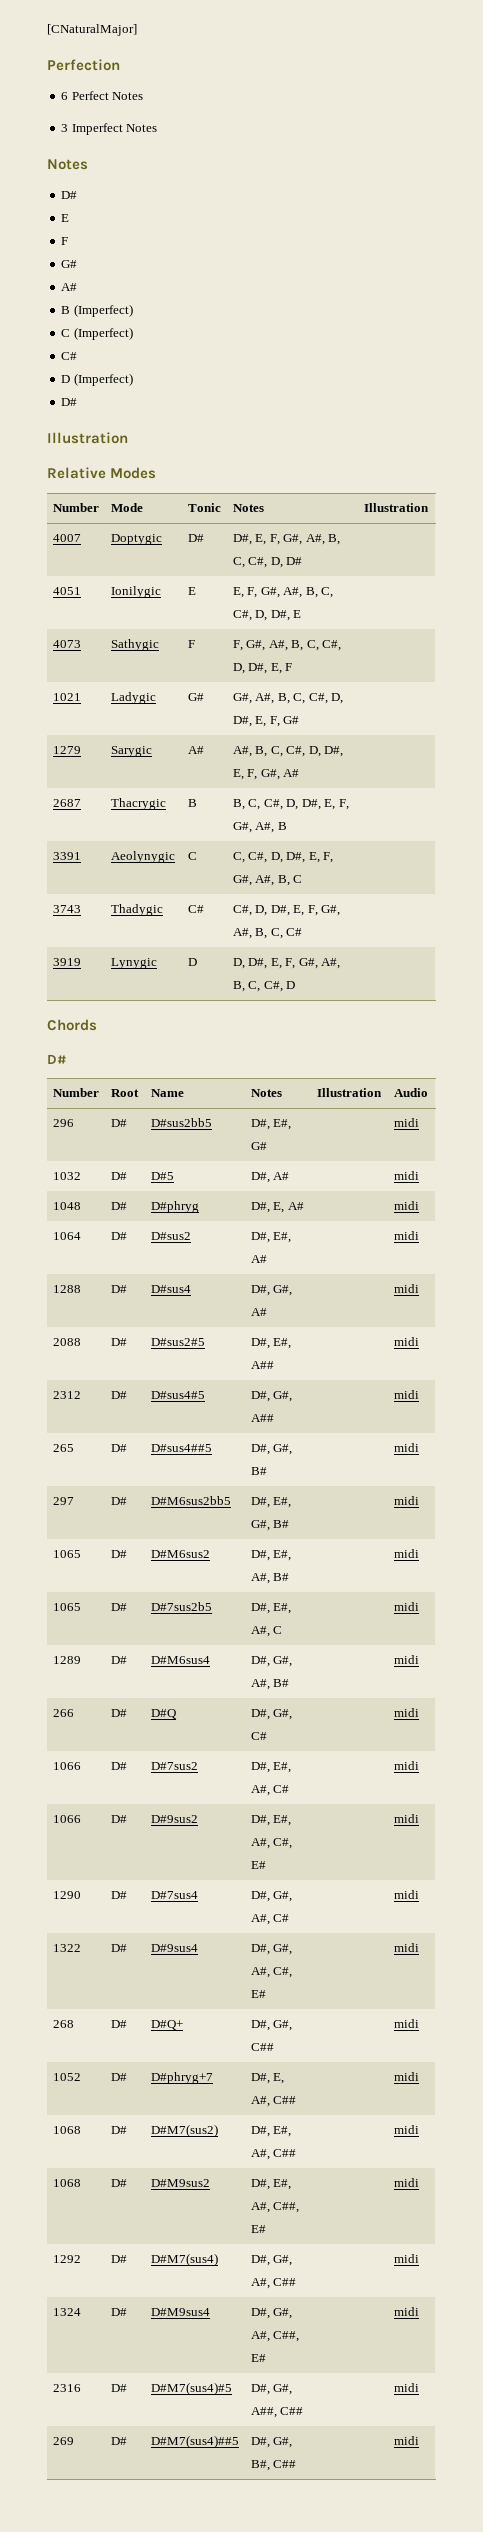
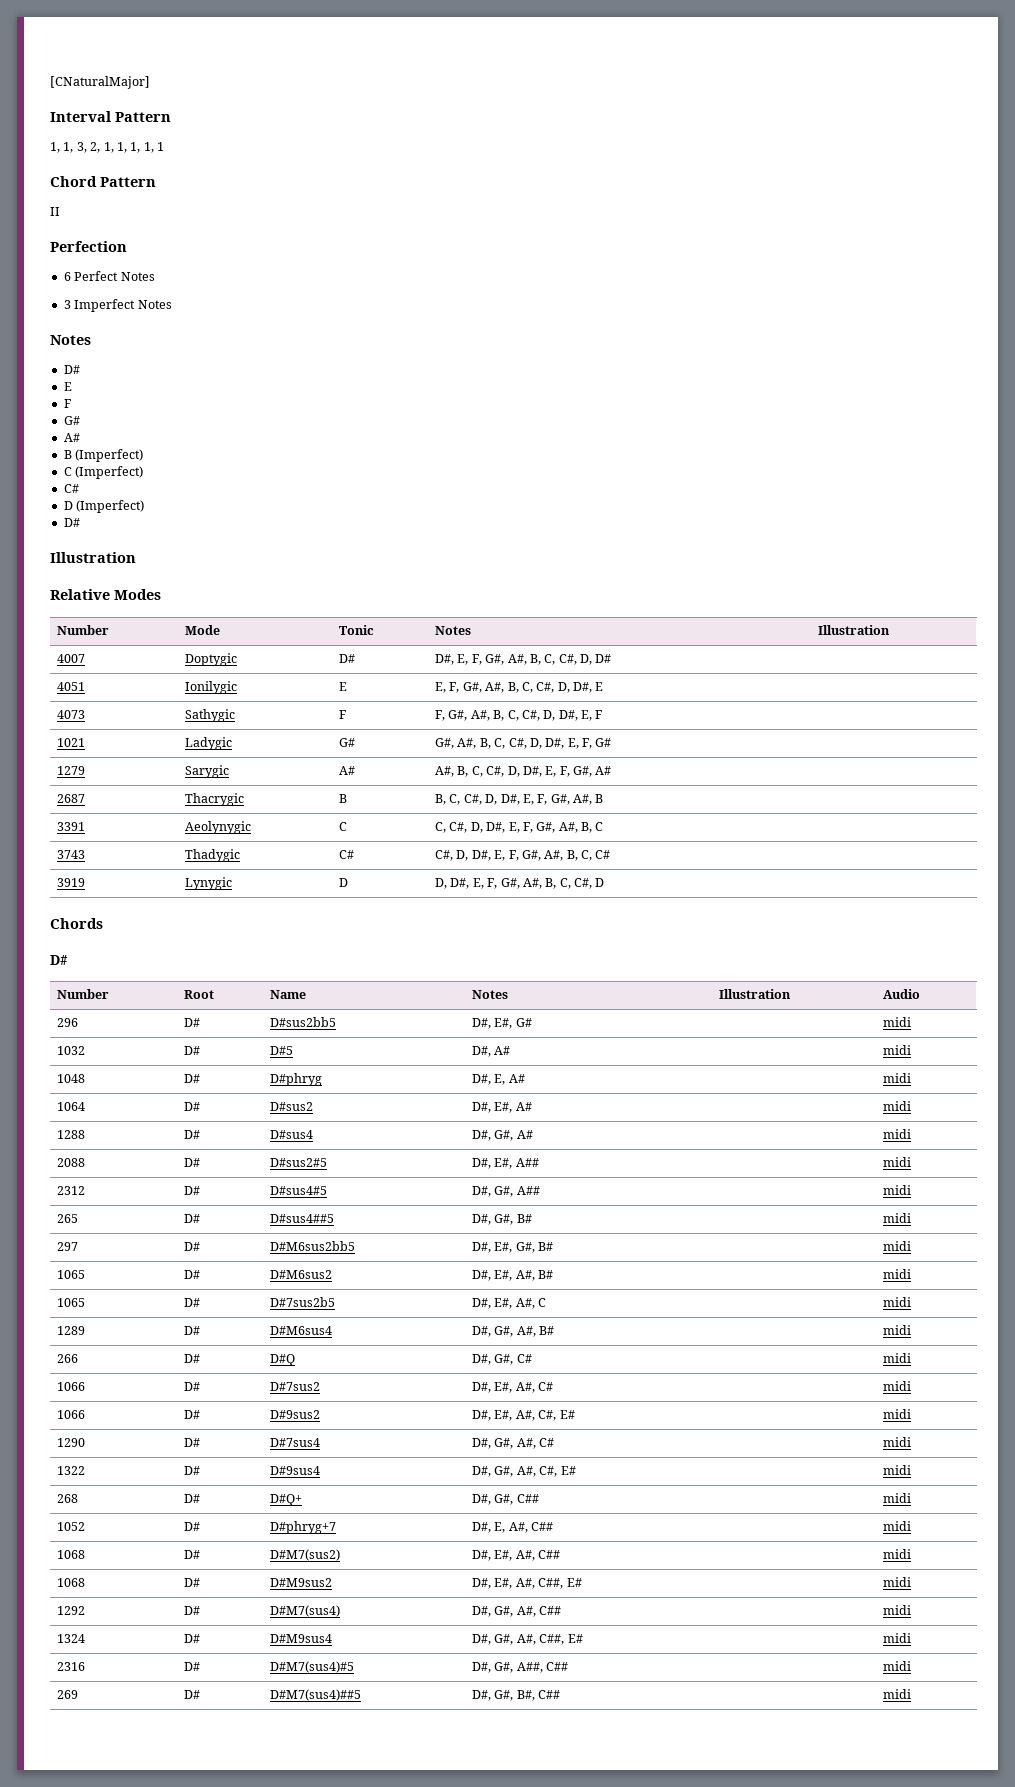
(137, 30) none -> [50,111,171,122] [50,142,164,153] [50,176,156,187] [50,207,60,216] // Interval Pattern // 1, 1, 3, 2, 1, 1, 1, 1, 1 // Chord Pattern // II

